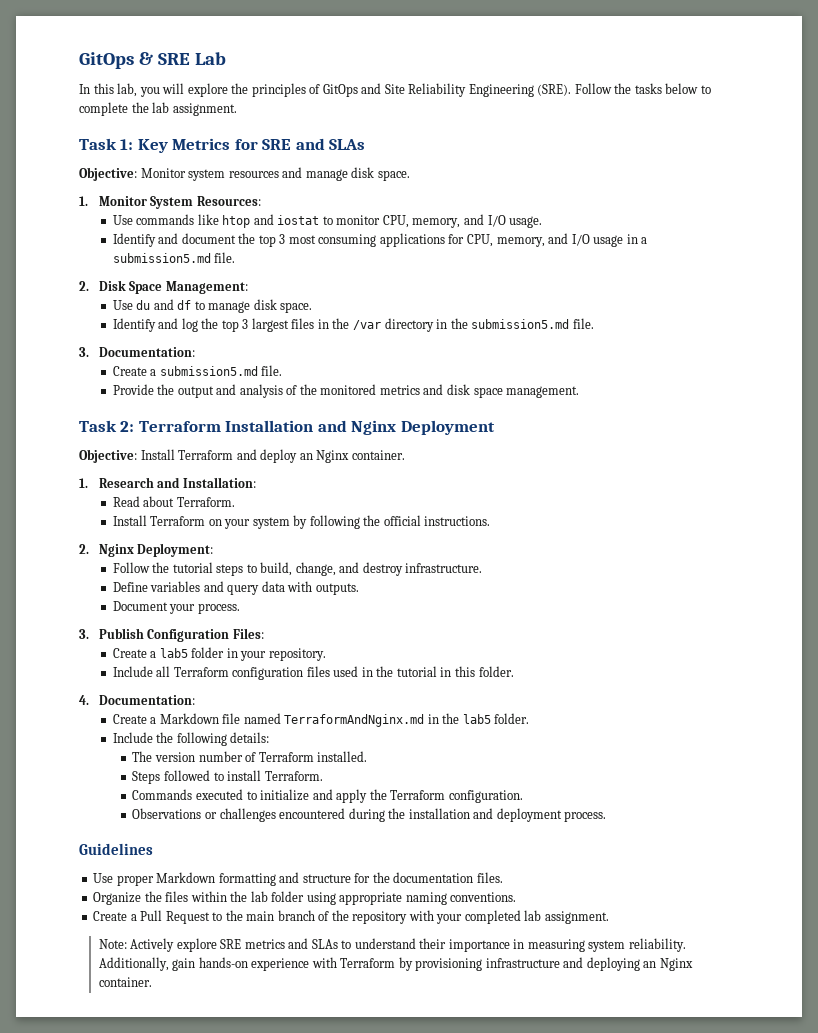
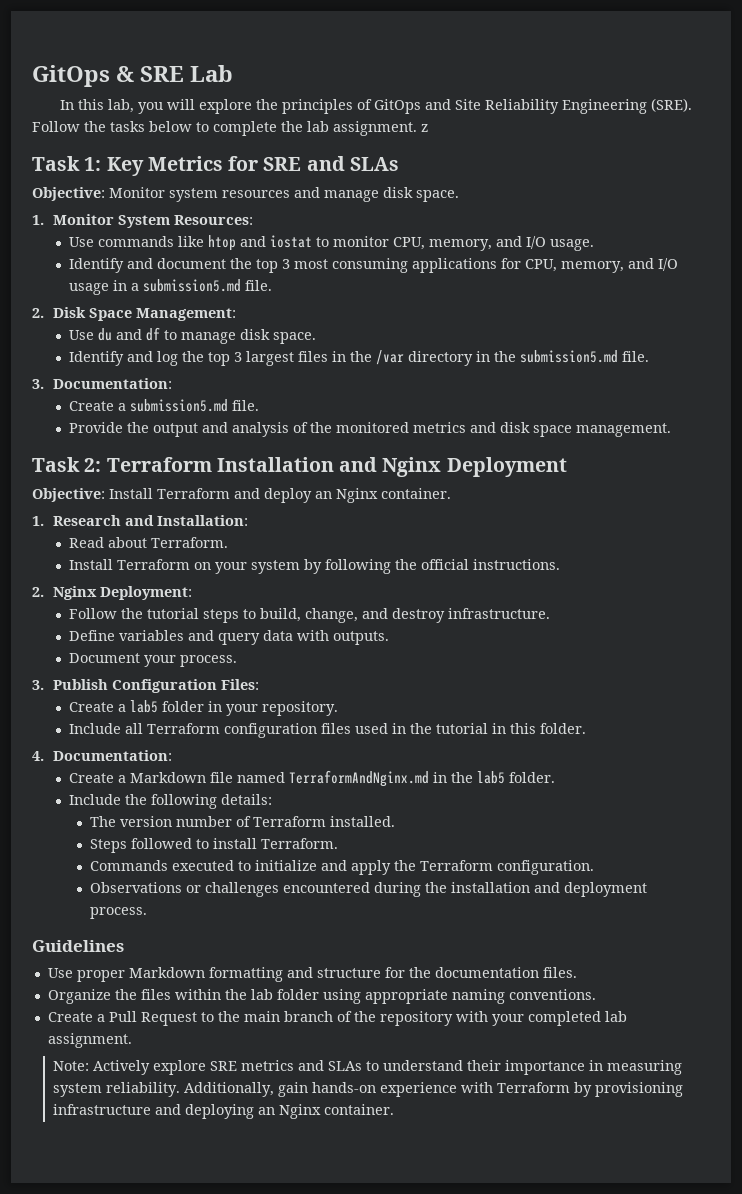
(237, 109) none -> [421,124,428,132] z

